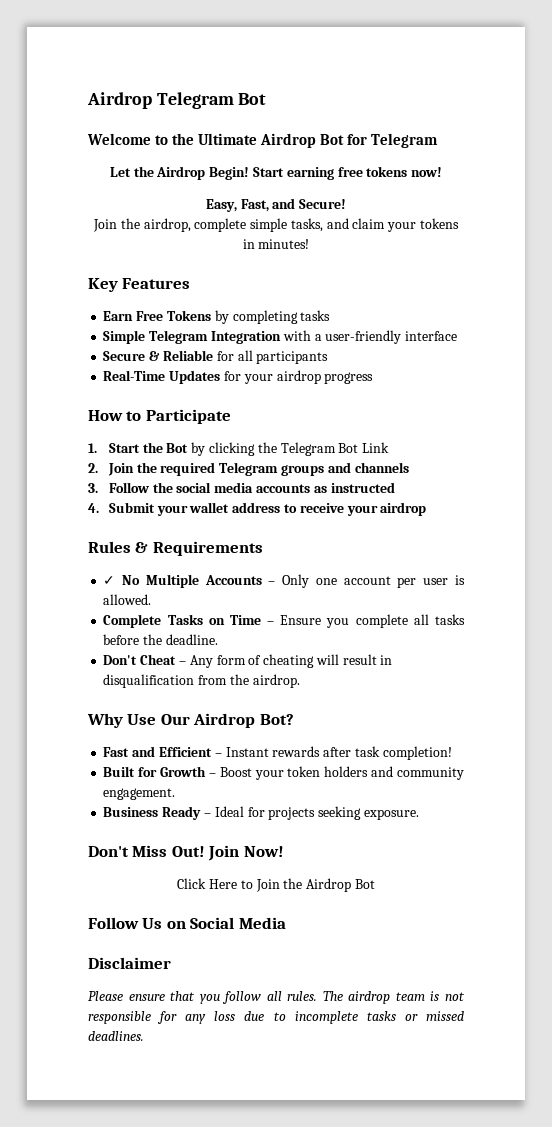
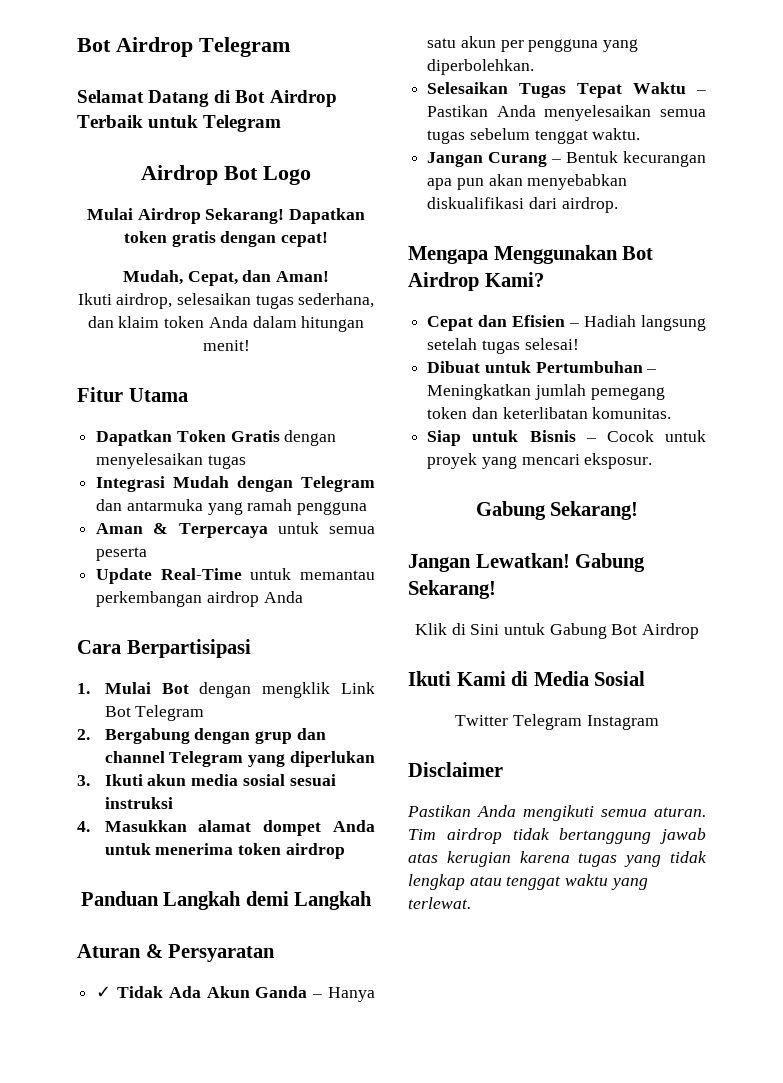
(87, 100) none -> [77,38,111,52] Bot
[238,93,267,105] [87,133,439,148] [109,166,443,180] [205,198,347,212] [92,218,460,232] [242,239,310,249] [88,278,191,292] [103,310,331,324] [103,330,458,344] [103,350,329,364] [103,370,374,384] [88,409,231,424] [88,442,390,456] [88,462,409,476] [88,482,395,493] [88,502,427,516] [88,541,263,556] [103,574,465,588] [103,594,152,605] [103,614,466,628] [103,634,218,645] [103,654,393,668] [103,674,300,688] [87,713,294,728] [103,746,452,760] [103,766,465,780] [103,788,176,800] [103,806,419,820] [88,845,284,861] [177,878,375,892] [88,917,286,929] [88,957,171,969] [88,991,465,1004] [88,1011,464,1024] [88,1031,144,1041] Bot // Welcome to the Ultimate Airdrop Bot for Telegram // Let the Airdrop Begin! Start earning free tokens now! // Easy, Fast, and Secure! // Join the airdrop, complete simple tasks, and claim your tokens in minutes! // Key Features // Earn Free Tokens by completing tasks // Simple Telegram Integration with a user-friendly interface // Secure & Reliable for all participants // Real-Time Updates for your airdrop progress // How to Participate // 1. Start the Bot by clicking the Telegram Bot Link // 2. Join the required Telegram groups and channels // 3. Follow the social media accounts as instructed // 4. Submit your wallet address to receive your airdrop // Rules & Requirements // ✓ No Multiple Accounts – Only one account per user is allowed. // Complete Tasks on Time – Ensure you complete all tasks before the deadline. // Don't Cheat – Any form of cheating will result in disqualification from the airdrop. // Why Use Our Airdrop Bot? // Fast and Efficient – Instant rewards after task completion! // Built for Growth – Boost your token holders and community engagement. // Business Ready – Ideal for projects seeking exposure. // Don't Miss Out! Join Now! // Click Here to Join the Airdrop Bot // Follow Us on Social Media // Disclaimer // Please ensure that you follow all rules. The airdrop team is not responsible for any loss due to incomplete tasks or missed deadlines. -> [77,90,337,107] [77,115,282,132] [141,165,311,185] [86,208,366,224] [123,231,329,247] [122,270,330,286] [77,293,375,309] [87,316,365,332] [202,340,250,351] [77,387,188,402] [96,430,337,446] [96,453,246,469] [96,476,375,492] [96,499,368,515] [96,522,375,538] [96,547,148,561] [96,568,375,584] [96,591,303,607] [77,639,251,658] [77,682,375,698] [104,705,205,721] [77,728,326,744] [104,751,375,767] [77,774,336,786] [104,797,173,809] [77,820,375,836] [104,843,345,859] [80,891,373,910] [77,944,276,962] [96,986,375,1002] [427,36,639,52] [427,59,535,75] [427,82,706,98] [427,105,706,121] [427,128,641,144] [427,151,706,167] [427,174,628,190] [427,197,618,213] [408,245,654,264] [408,272,544,291] [427,315,706,331] [427,338,579,354] [427,361,657,373] [427,384,665,400] [427,407,672,419] [427,430,706,446] [427,453,653,469] [475,501,639,520] [408,553,646,572] [408,580,496,599] [414,623,700,639] [408,671,646,686] [455,714,659,730] [408,762,503,777] [407,805,706,821] [408,828,706,844] [408,851,707,867] [408,874,648,890] [408,897,471,909] // Selamat Datang di Bot Airdrop Terbaik untuk Telegram // Airdrop Bot Logo // Mulai Airdrop Sekarang! Dapatkan token gratis dengan cepat! // Mudah, Cepat, dan Aman! // Ikuti airdrop, selesaikan tugas sederhana, dan klaim token Anda dalam hitungan menit! // Fitur Utama // Dapatkan Token Gratis dengan menyelesaikan tugas // Integrasi Mudah dengan Telegram dan antarmuka yang ramah pengguna // Aman & Terpercaya untuk semua peserta // Update Real-Time untuk memantau perkembangan airdrop Anda // Cara Berpartisipasi // 1. Mulai Bot dengan mengklik Link Bot Telegram // 2. Bergabung dengan grup dan channel Telegram yang diperlukan // 3. Ikuti akun media sosial sesuai instruksi // 4. Masukkan alamat dompet Anda untuk menerima token airdrop // Panduan Langkah demi Langkah // Aturan & Persyaratan // ✓ Tidak Ada Akun Ganda – Hanya satu akun per pengguna yang diperbolehkan. // Selesaikan Tugas Tepat Waktu – Pastikan Anda menyelesaikan semua tugas sebelum tenggat waktu. // Jangan Curang – Bentuk kecurangan apa pun akan menyebabkan diskualifikasi dari airdrop. // Mengapa Menggunakan Bot Airdrop Kami? // Cepat dan Efisien – Hadiah langsung setelah tugas selesai! // Dibuat untuk Pertumbuhan – Meningkatkan jumlah pemegang token dan keterlibatan komunitas. // Siap untuk Bisnis – Cocok untuk proyek yang mencari eksposur. // Gabung Sekarang! // Jangan Lewatkan! Gabung Sekarang! // Klik di Sini untuk Gabung Bot Airdrop // Ikuti Kami di Media Sosial // Twitter Telegram Instagram // Disclaimer // Pastikan Anda mengikuti semua aturan. Tim airdrop tidak bertanggung jawab atas kerugian karena tugas yang tidak lengkap atau tenggat waktu yang terlewat.

